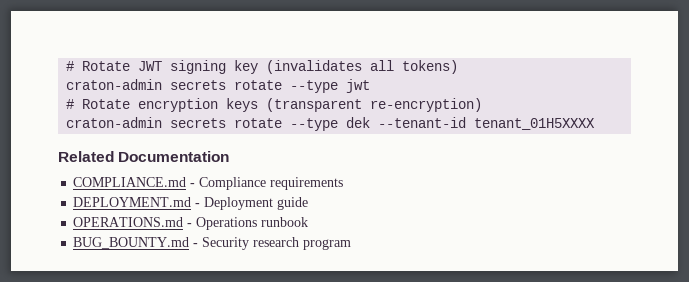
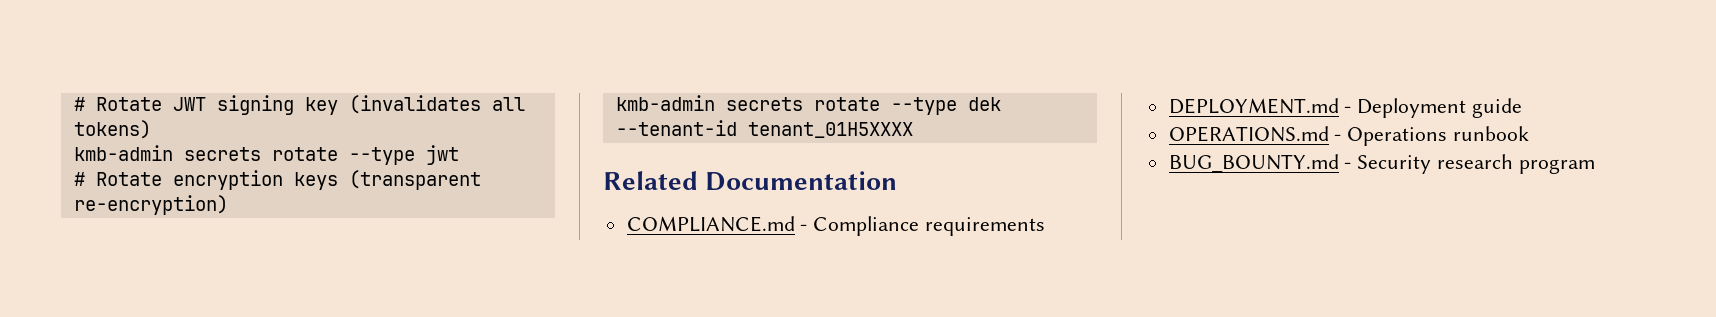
[66,79,163,90] craton-admin -> [73,145,173,161] kmb-admin
[66,117,163,128] craton-admin -> [615,95,715,111] kmb-admin

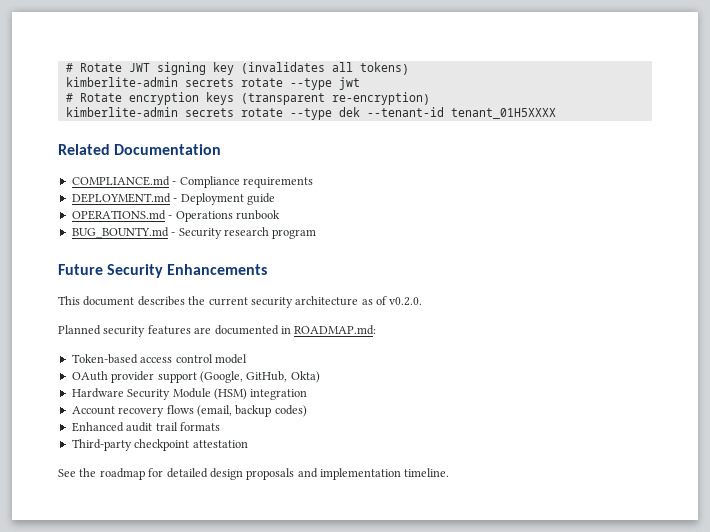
[73,145,173,161] kmb-admin -> [65,77,178,87] kimberlite-admin
[615,95,715,111] kmb-admin -> [65,107,178,117] kimberlite-admin
(1595, 166) none -> [58,264,268,278] [58,296,423,308] [58,325,377,337] [71,354,247,364] [71,371,320,383] [71,388,308,400] [71,405,307,417] [71,422,220,432] [71,439,248,451] [58,468,450,480] // Future Security Enhancements // This document describes the current security architecture as of v0.2.0. // Planned security features are documented in ROADMAP.md: // Token-based access control model // OAuth provider support (Google, GitHub, Okta) // Hardware Security Module (HSM) integration // Account recovery flows (email, backup codes) // Enhanced audit trail formats // Third-party checkpoint attestation // See the roadmap for detailed design proposals and implementation timeline.

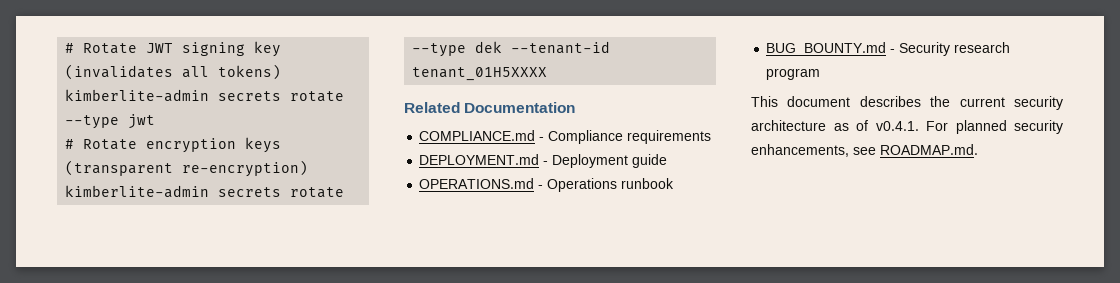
[58,264,268,278] // Future Security Enhancements -> (821, 74) none
[389,297,423,306] [58,325,377,337] [71,354,247,364] [71,371,320,383] [71,388,308,400] [71,405,307,417] [71,422,220,432] [71,439,248,451] [58,468,450,480] v0.2.0. // Planned security features are documented in ROADMAP.md: // Token-based access control model // OAuth provider support (Google, GitHub, Okta) // Hardware Security Module (HSM) integration // Account recovery flows (email, backup codes) // Enhanced audit trail formats // Third-party checkpoint attestation // See the roadmap for detailed design proposals and implementation timeline. -> [875,120,1063,134] [751,144,978,157] v0.4.1. For planned security enhancements, see ROADMAP.md.

